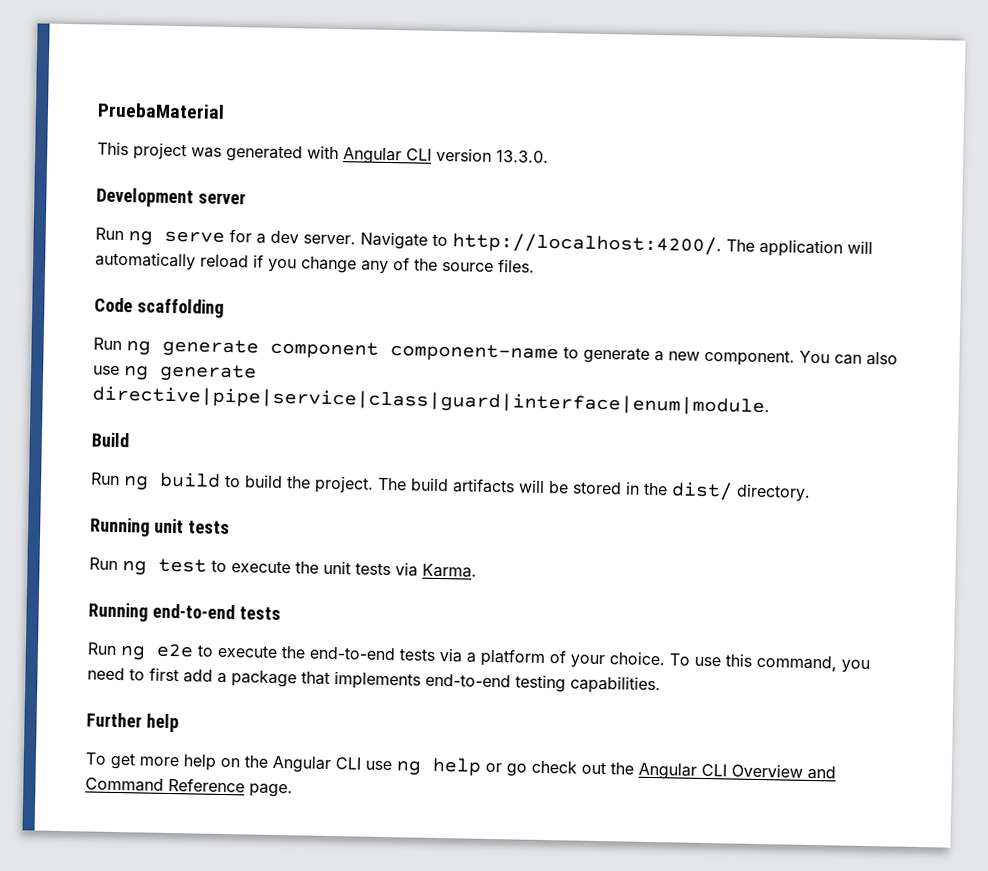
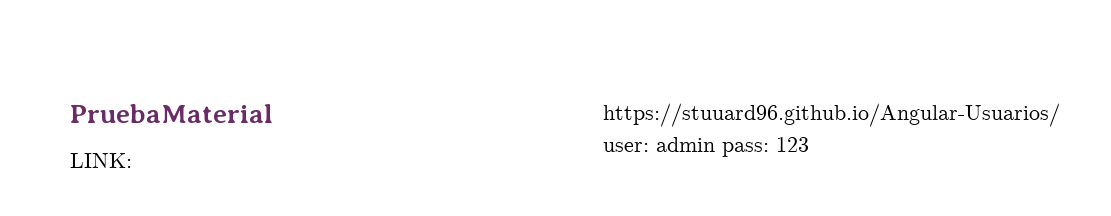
[97,141,549,165] [96,187,246,208] [95,227,873,258] [95,251,535,274] [94,297,224,318] [93,337,898,367] [93,363,257,383] [92,385,770,418] [91,432,129,448] [91,471,811,502] [90,517,230,537] [89,557,477,578] [88,602,281,622] [87,642,870,674] [87,667,661,695] [86,712,179,733] [85,752,836,780] [85,777,293,798] This project was generated with Angular CLI version 13.3.0. // Development server // Run ng serve for a dev server. Navigate to http://localhost:4200/. The application will automatically reload if you change any of the source files. // Code scaffolding // Run ng generate component component-name to generate a new component. You can also use ng generate directive|pipe|service|class|guard|interface|enum|module. // Build // Run ng build to build the project. The build artifacts will be stored in the dist/ directory. // Running unit tests // Run ng test to execute the unit tests via Karma. // Running end-to-end tests // Run ng e2e to execute the end-to-end tests via a platform of your choice. To use this command, you need to first add a package that implements end-to-end testing capabilities. // Further help // To get more help on the Angular CLI use ng help or go check out the Angular CLI Overview and Command Reference page. -> [70,153,132,168] [603,103,1060,127] [603,137,809,157] LINK: https://stuuard96.github.io/Angular-Usuarios/ user: admin pass: 123

